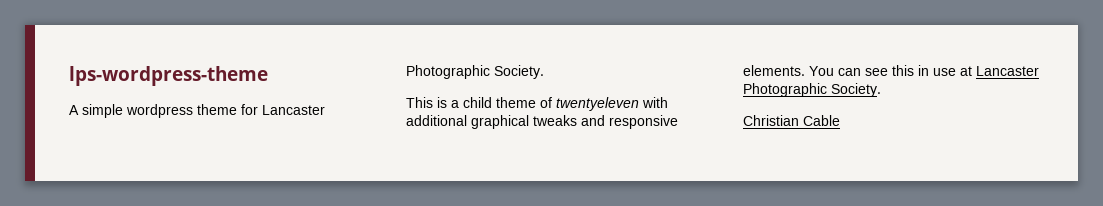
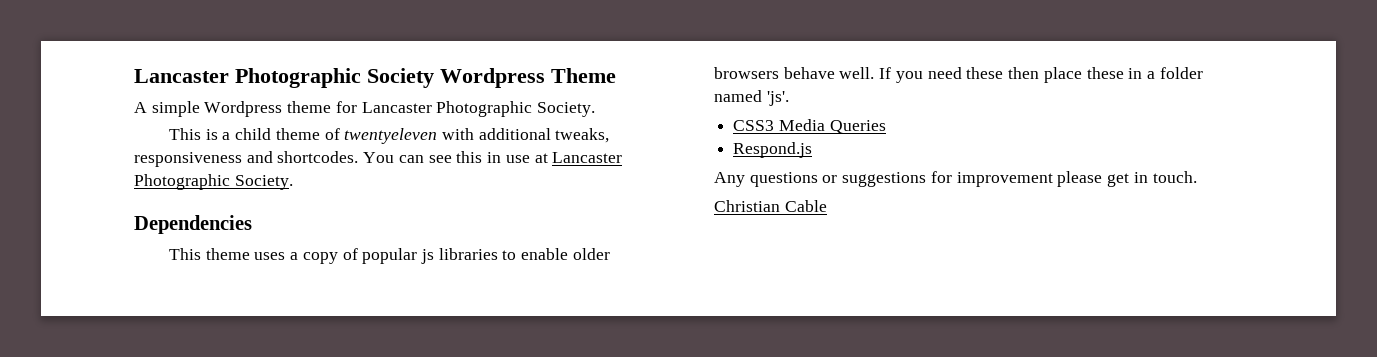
[69,66,268,86] lps-wordpress-theme -> [134,68,616,88] Lancaster Photographic Society Wordpress Theme
[126,104,193,118] wordpress -> [204,101,283,117] Wordpress
[471,115,678,129] [743,65,805,76] graphical tweaks and responsive elements. -> [555,128,610,143] [134,151,359,167] tweaks, responsiveness and shortcodes.
(881, 90) none -> [134,215,252,234] [168,248,610,264] [714,67,1203,83] [714,90,789,106] [733,119,886,134] [733,142,813,158] [714,171,1197,187] // Dependencies // This theme uses a copy of popular js libraries to enable older browsers behave well. If you need these then place these in a folder named 'js'. // CSS3 Media Queries // Respond.js // Any questions or suggestions for improvement please get in touch.

